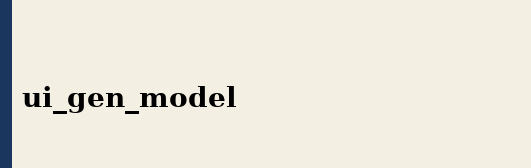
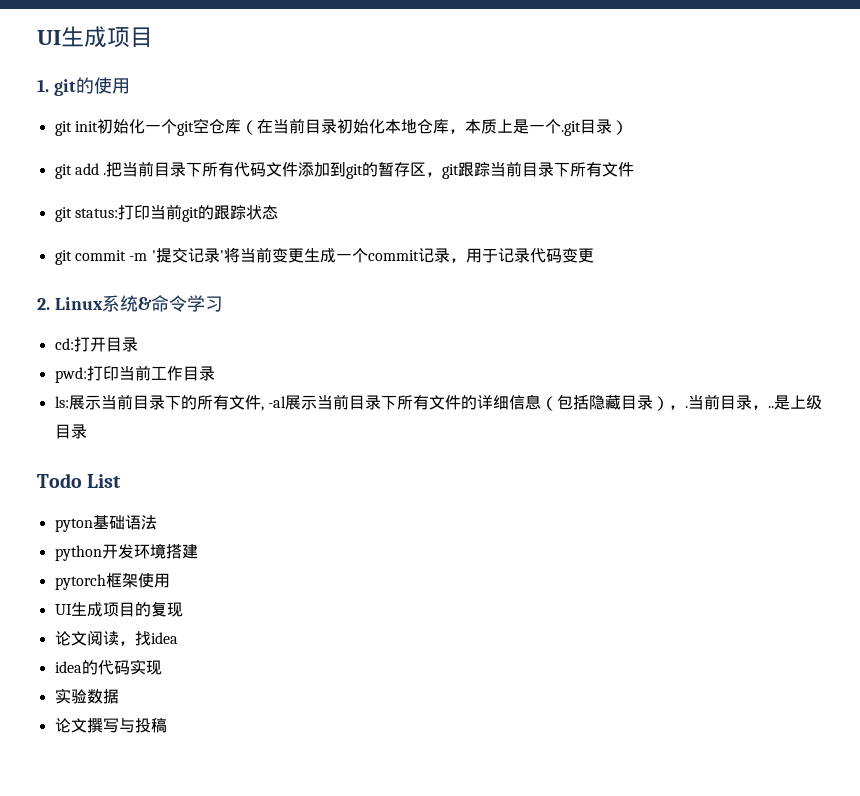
[22,86,237,114] ui_gen_model -> [37,26,153,48] [37,77,130,96] [54,118,628,136] [54,161,635,179] [54,204,278,222] [54,247,594,265] [37,295,223,312] [54,337,138,352] [54,365,215,383] [54,394,822,411] [54,424,87,439] [37,473,122,488] [54,515,157,532] [54,543,198,561] [54,573,170,590] [54,602,183,617] [54,630,178,646] [54,659,162,675] [54,688,119,704] [54,718,167,733] UI生成项目 // 1. git的使用 // git init初始化一个git空仓库（在当前目录初始化本地仓库，本质上是一个.git目录） // git add .把当前目录下所有代码文件添加到git的暂存区，git跟踪当前目录下所有文件 // git status:打印当前git的跟踪状态 // git commit -m '提交记录'将当前变更生成一个commit记录，用于记录代码变更 // 2. Linux系统&命令学习 // cd:打开目录 // pwd:打印当前工作目录 // ls:展示当前目录下的所有文件, -al展示当前目录下所有文件的详细信息（包括隐藏目录），.当前目录，..是上级目录 // Todo List // pyton基础语法 // python开发环境搭建 // pytorch框架使用 // UI生成项目的复现 // 论文阅读，找idea // idea的代码实现 // 实验数据 // 论文撰写与投稿

